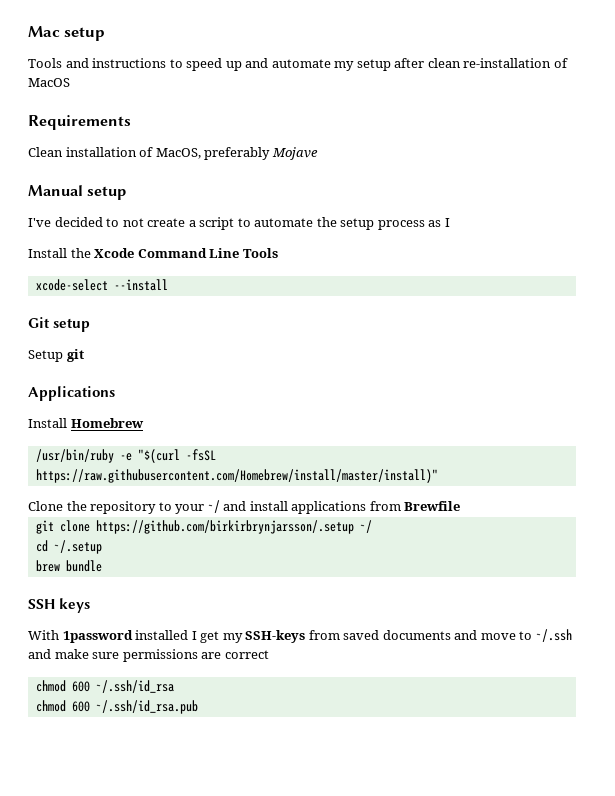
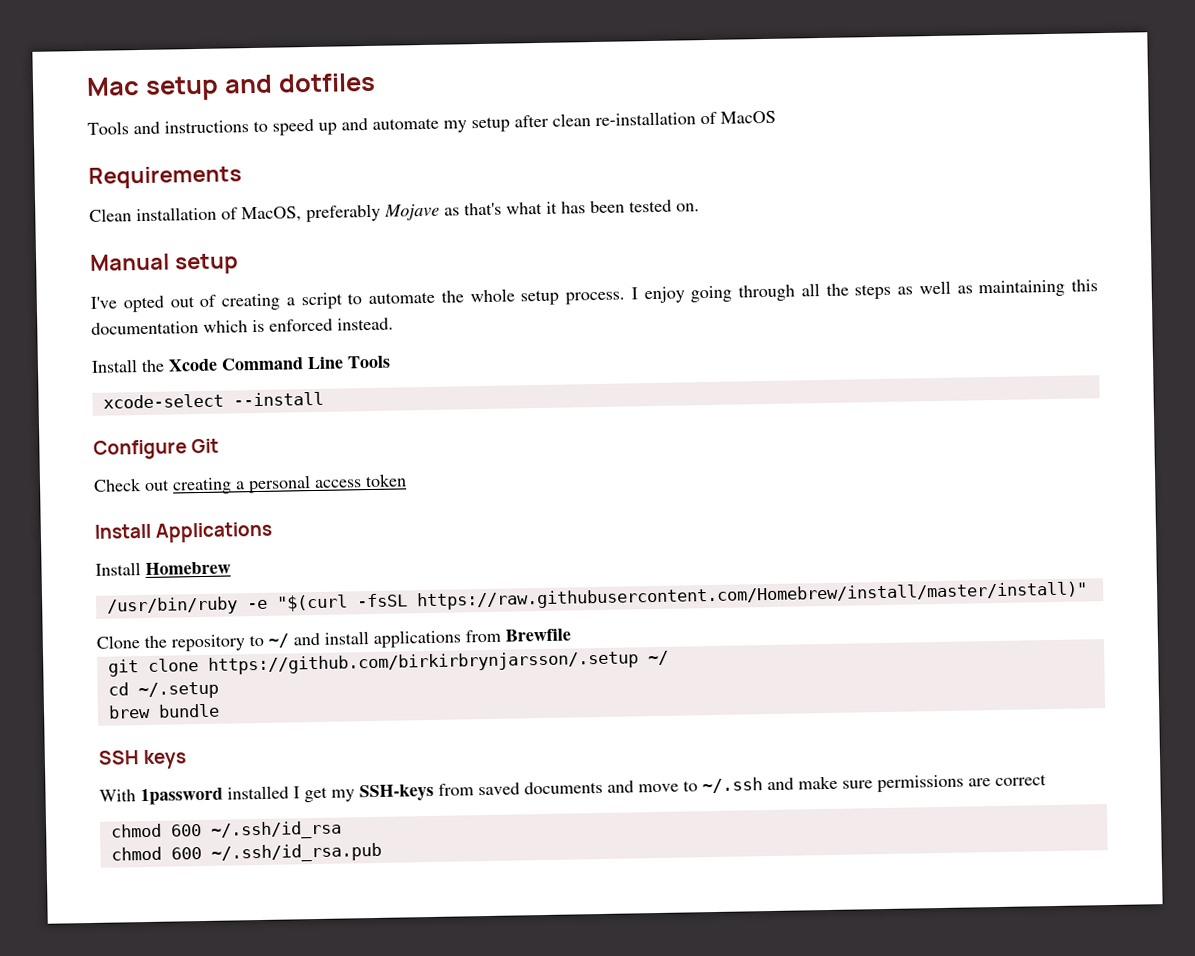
(106, 34) none -> [223,72,376,94] and dotfiles
(318, 153) none -> [444,199,700,216] as that's what it has been tested on.
[54,217,186,227] decided to not create -> [122,293,280,313] opted out of creating
[340,218,450,230] setup process as I -> [469,279,1098,306] [91,317,394,335] whole setup process. I enjoy going through all the steps as well as maintaining this documentation which is enforced instead.
(168, 285) none -> [93,439,187,460] Configure
[53,318,91,332] [28,349,84,362] setup // Setup git // -> [93,473,407,495] [94,523,151,539] // Check out creating a personal access token // Install
[175,504,205,514] your -> (264, 640) none

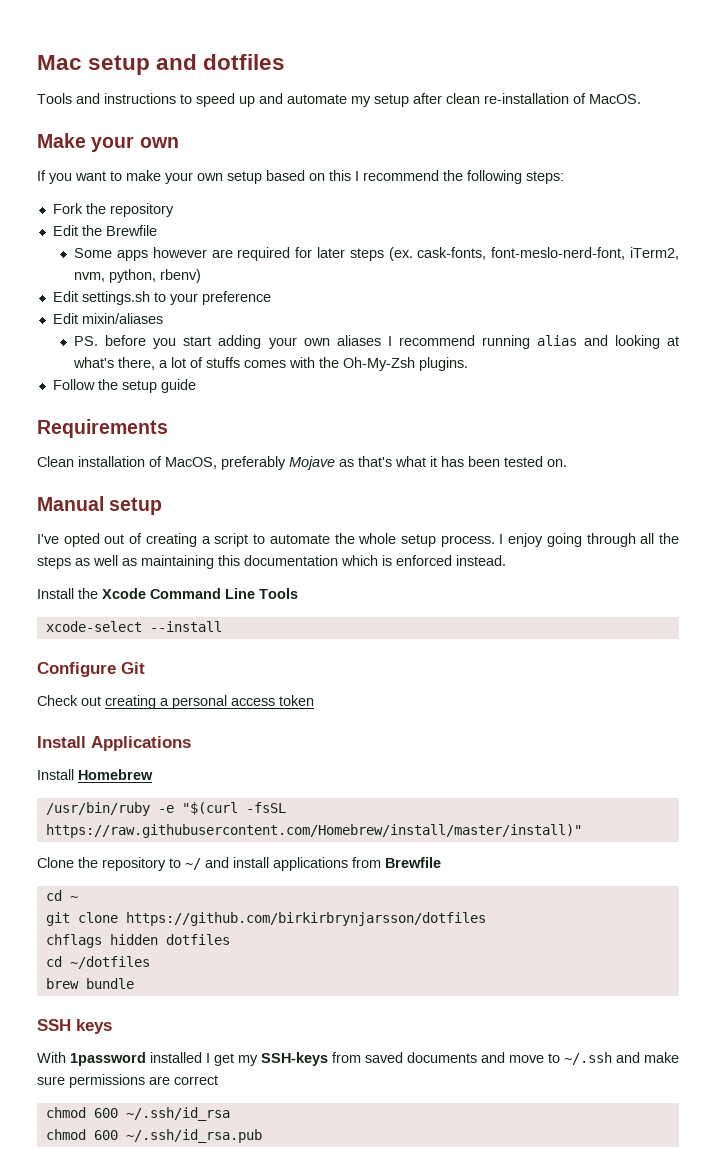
[720,110,776,124] MacOS -> [589,94,641,104] [37,133,179,152] [37,170,564,184] [52,203,174,217] [52,225,157,236] [74,247,679,261] [74,269,202,283] [52,291,271,305] [52,313,163,324] [74,335,679,349] [73,357,469,371] [52,379,196,393] MacOS. // Make your own // If you want to make your own setup based on this I recommend the following steps: // Fork the repository // Edit the Brewfile // Some apps however are required for later steps (ex. cask-fonts, font-meslo-nerd-font, iTerm2, nvm, python, rbenv) // Edit settings.sh to your preference // Edit mixin/aliases // PS. before you start adding your own aliases I recommend running alias and looking at what's there, a lot of stuffs comes with the Oh-My-Zsh plugins. // Follow the setup guide
(571, 635) none -> [45,890,78,901] // cd ~
[207,650,669,675] [107,681,219,700] https://github.com/birkirbrynjarsson/.setup ~/ // cd ~/.setup -> [125,912,486,926] [45,934,230,948] [45,956,150,969] https://github.com/birkirbrynjarsson/dotfiles // chflags hidden dotfiles // cd ~/dotfiles

